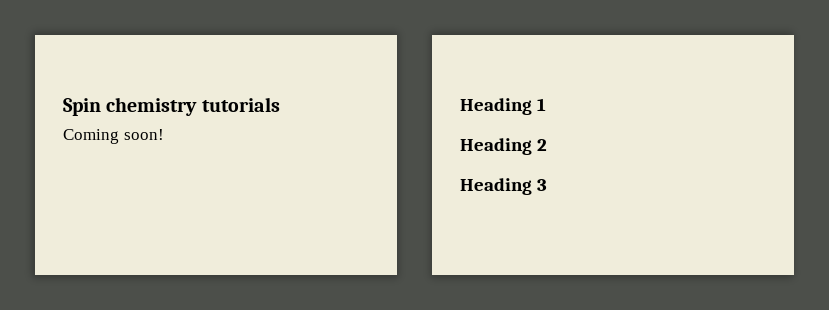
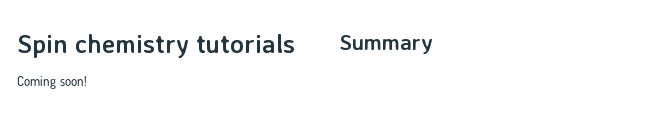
[460,98,547,115] [460,138,548,155] [460,178,548,195] Heading 1 // Heading 2 // Heading 3 -> [339,35,433,54] Summary

